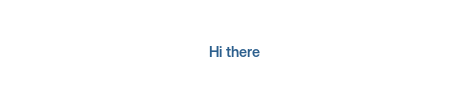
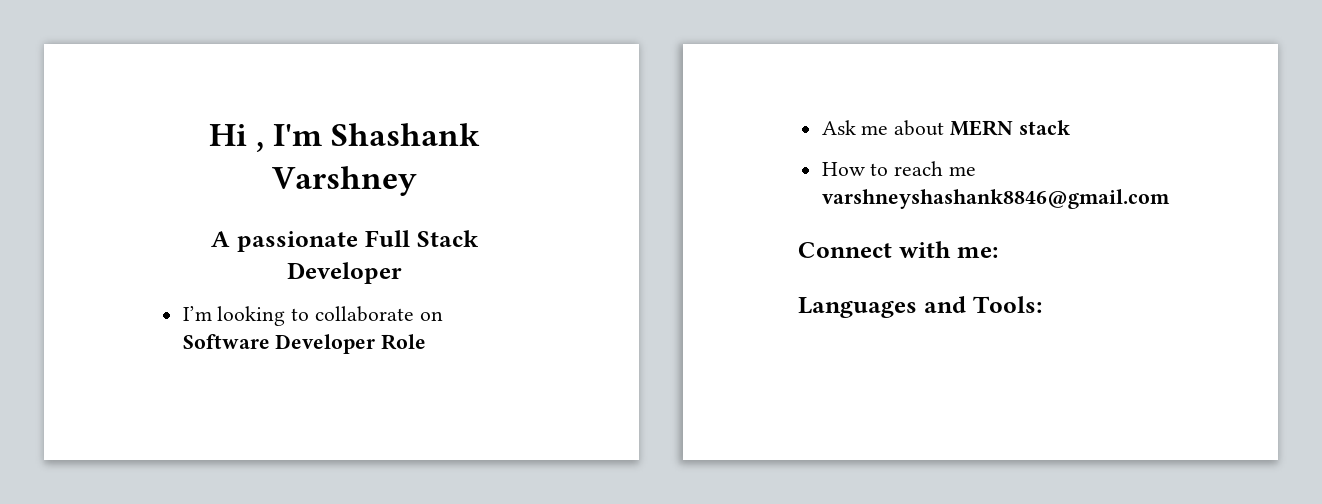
[225,46,260,57] there -> [255,123,481,152] [272,166,417,196] [211,230,479,252] [287,262,402,284] [182,306,443,326] [182,334,427,354] [821,120,1070,136] [821,161,977,176] [821,189,1170,209] [798,241,998,258] [798,296,1042,318] , I'm Shashank Varshney // A passionate Full Stack Developer // I’m looking to collaborate on Software Developer Role // Ask me about MERN stack // How to reach me varshneyshashank8846@gmail.com // Connect with me: // Languages and Tools:

